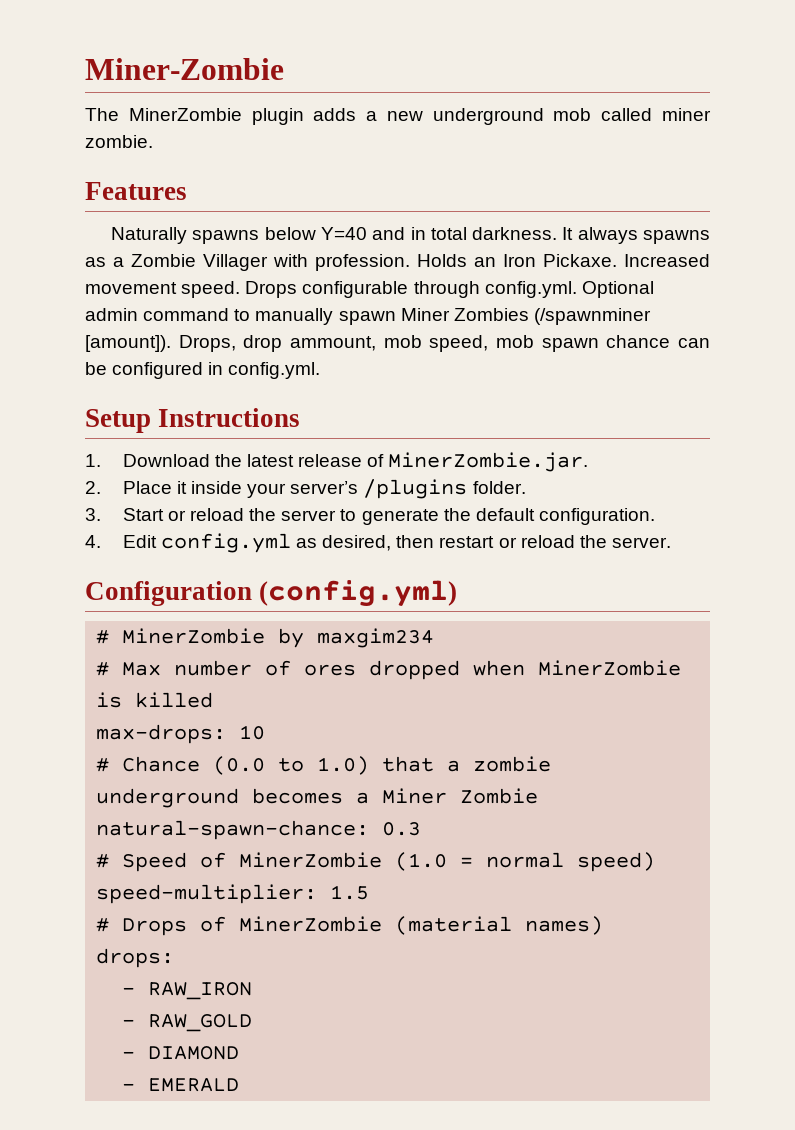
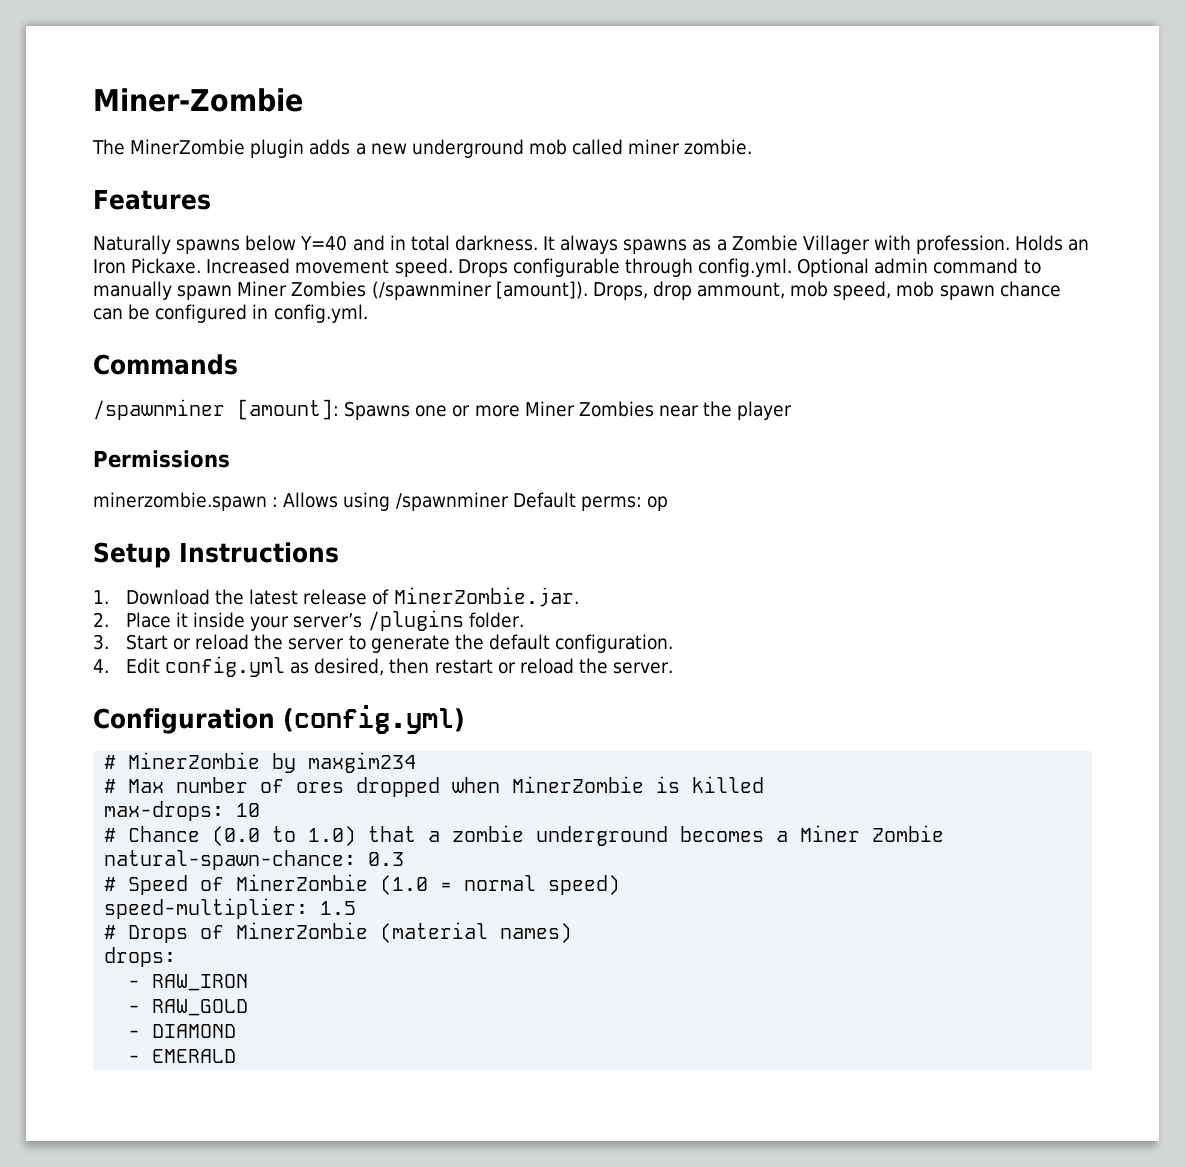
(321, 370) none -> [93,354,238,375] [93,399,793,420] [93,450,230,468] [93,492,668,511] // Commands // /spawnminer [amount]: Spawns one or more Miner Zombies near the player // Permissions // minerzombie.spawn : Allows using /spawnminer Default perms: op

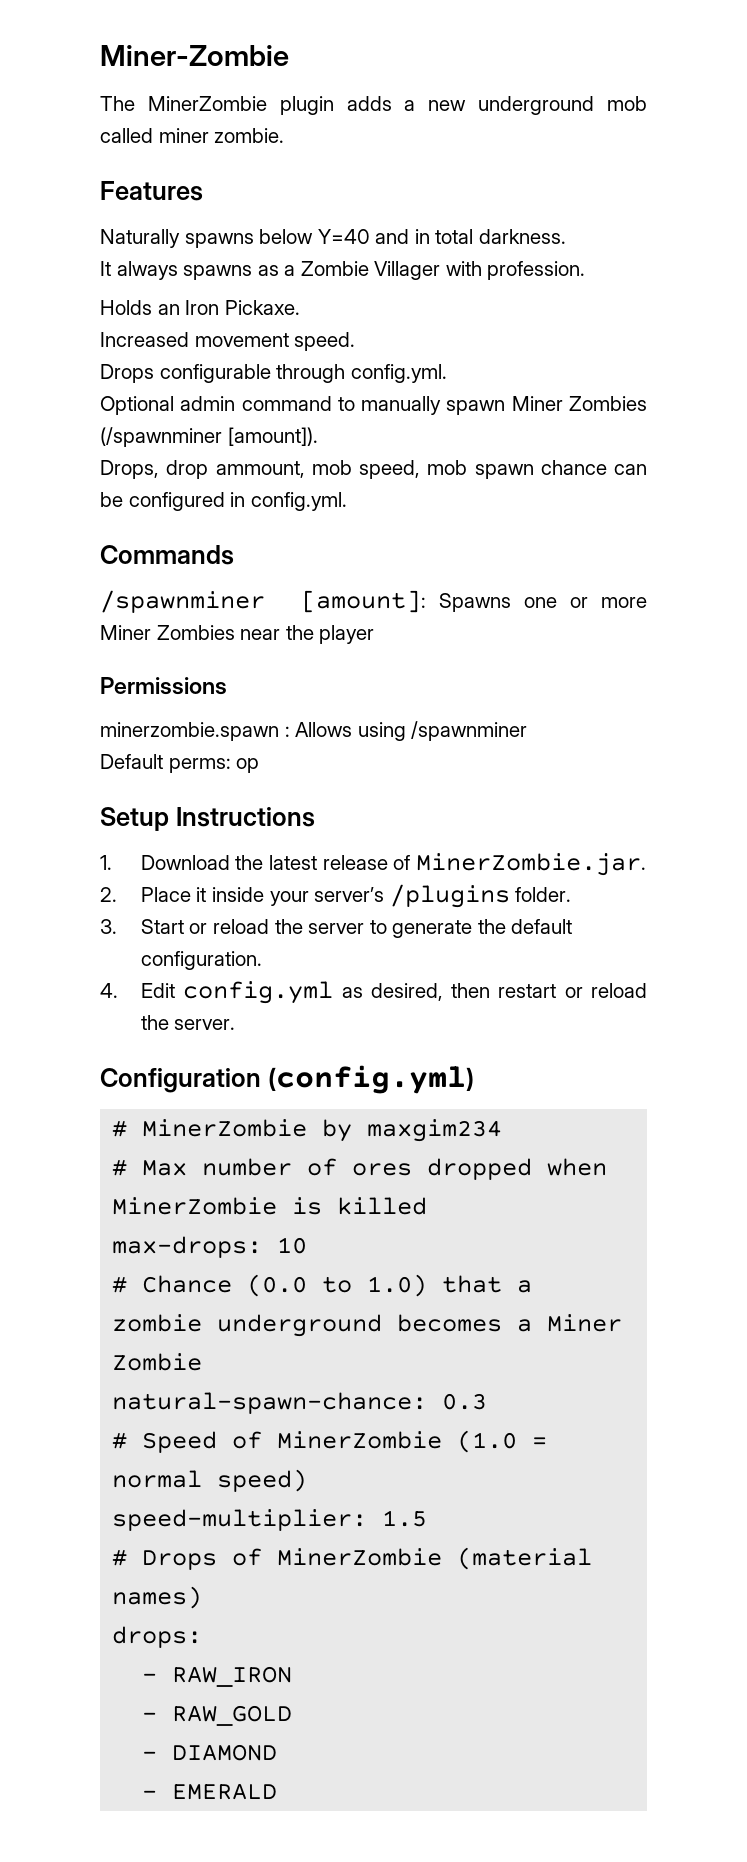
(538, 243) none -> (566, 236) //
(1011, 244) none -> (586, 270) //
(202, 266) none -> (300, 307) //
(453, 267) none -> (356, 341) //
(793, 267) none -> (447, 373) //
(588, 290) none -> (318, 436) //
(509, 501) none -> (528, 731) //

